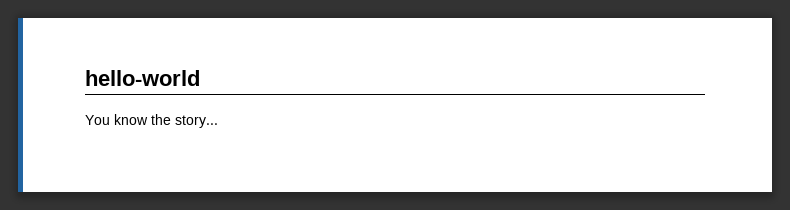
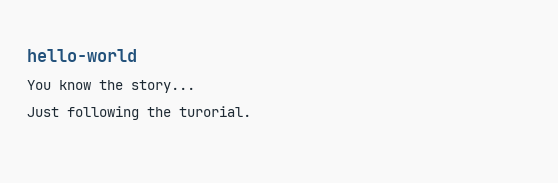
(218, 121) none -> [27,106,251,120] // Just following the turorial.

